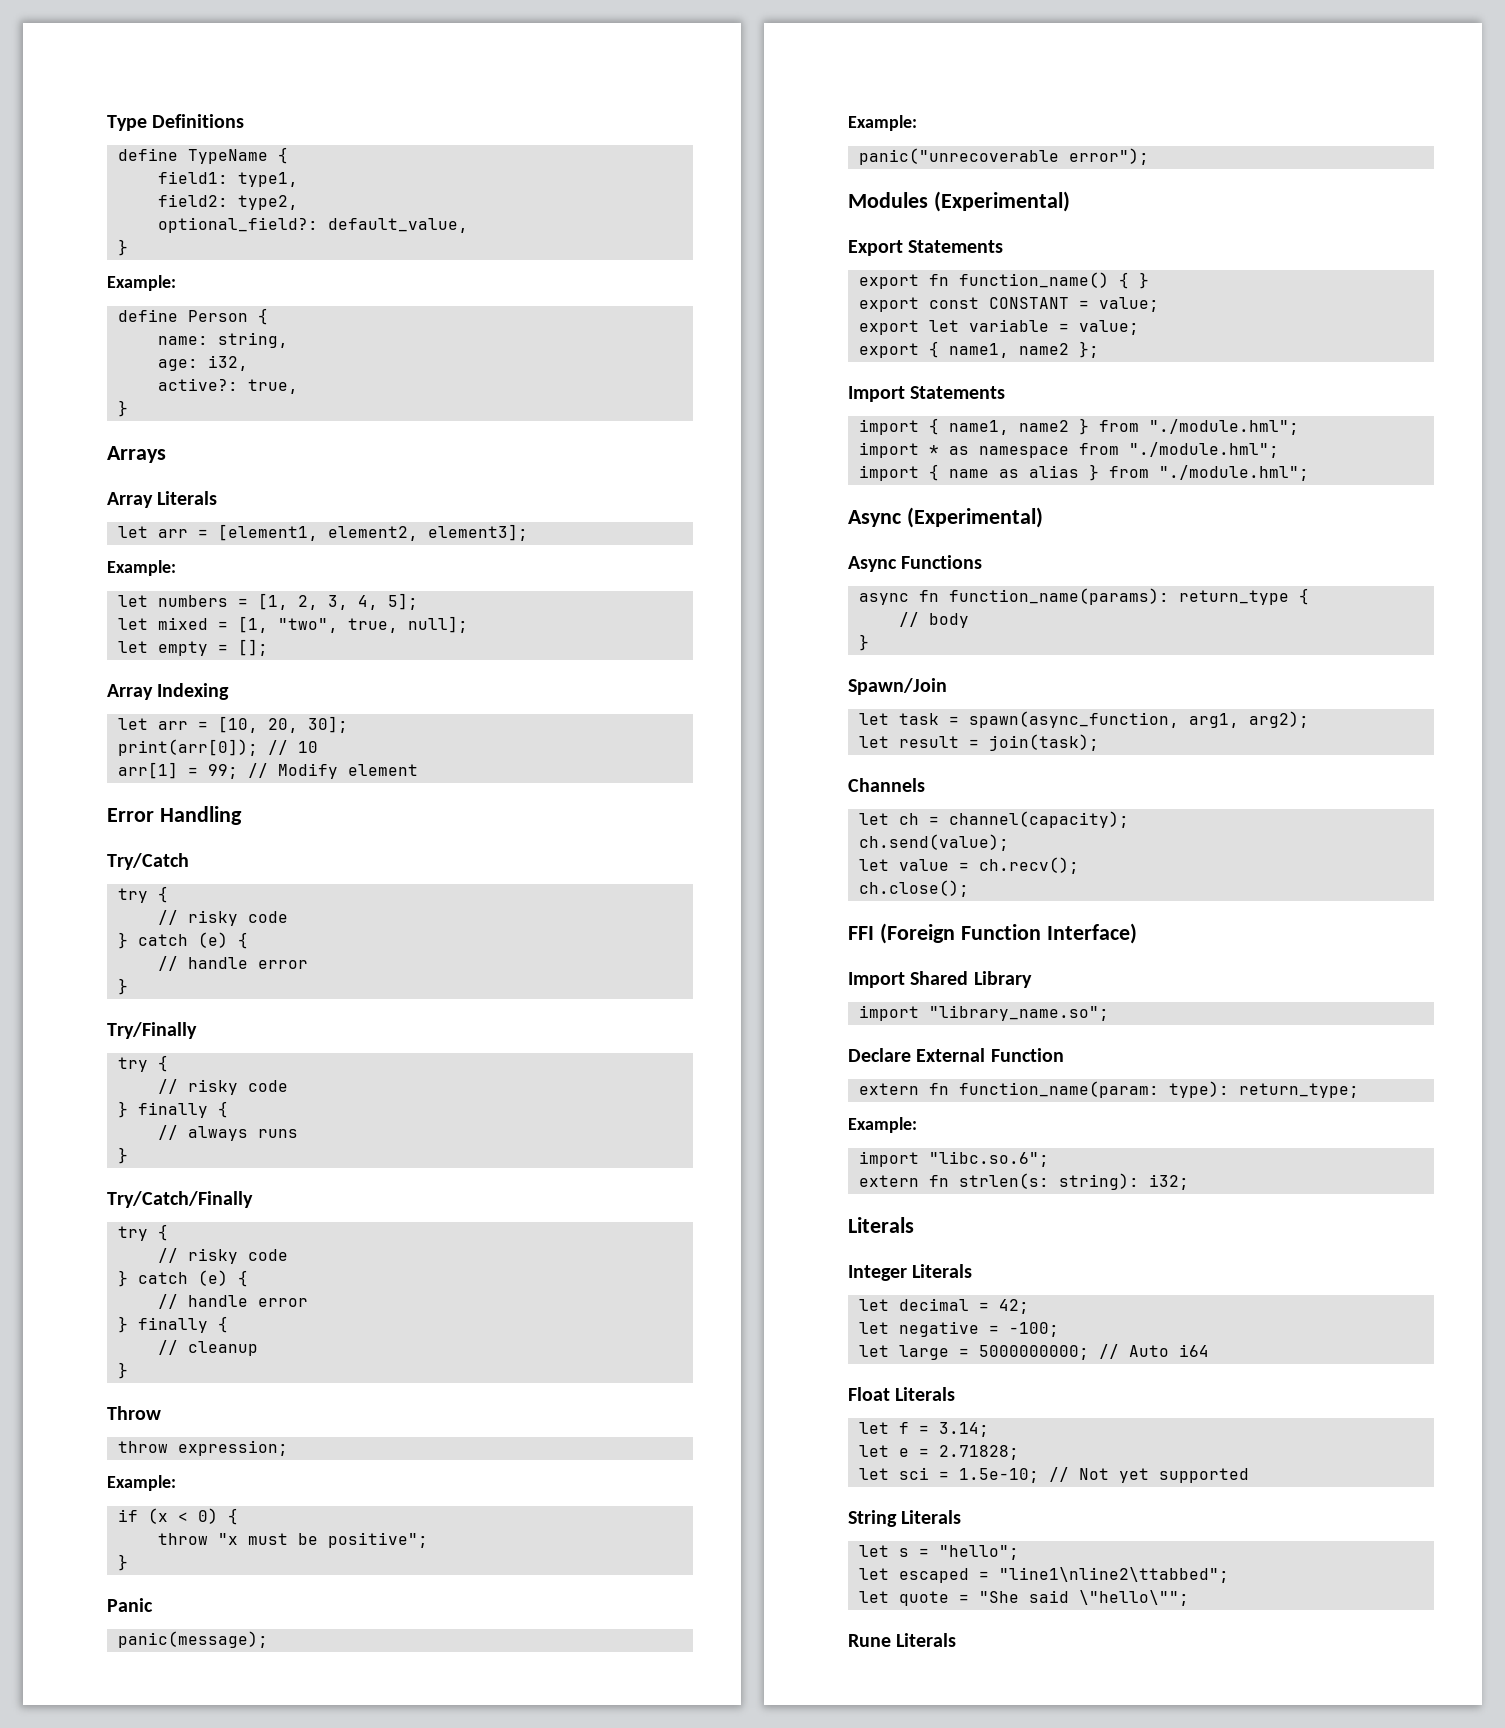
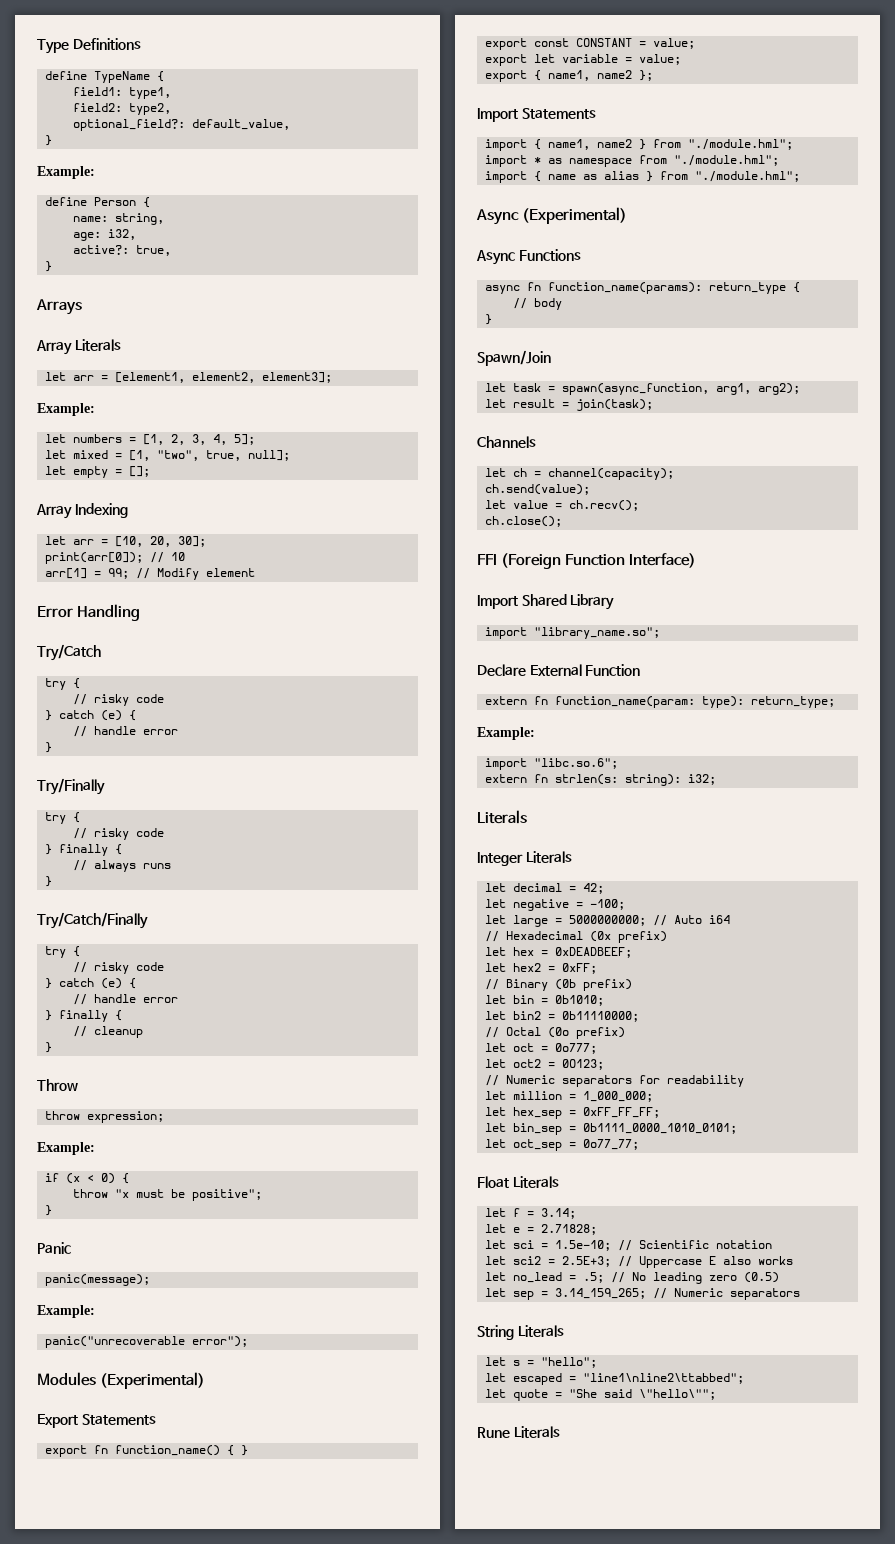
(1209, 1350) none -> [485,931,668,943] [485,947,633,958] [485,963,598,974] [485,979,633,991] [485,995,605,1006] [485,1011,640,1022] [485,1027,626,1039] [485,1043,598,1054] [485,1059,605,1070] [485,1075,745,1087] [485,1091,654,1102] [485,1107,661,1119] [485,1123,738,1135] [485,1139,640,1151] // // Hexadecimal (0x prefix) // let hex = 0xDEADBEEF; // let hex2 = 0xFF; // // Binary (0b prefix) // let bin = 0b1010; // let bin2 = 0b11110000; // // Octal (0o prefix) // let oct = 0o777; // let oct2 = 0O123; // // Numeric separators for readability // let million = 1_000_000; // let hex_sep = 0xFF_FF_FF; // let bin_sep = 0b1111_0000_1010_0101; // let oct_sep = 0o77_77;
[1078,1468,1249,1483] Not yet supported -> [639,1240,773,1249] [485,1256,794,1268] [485,1272,780,1284] [485,1288,801,1300] Scientific notation // let sci2 = 2.5E+3; // Uppercase E also works // let no_lead = .5; // No leading zero (0.5) // let sep = 3.14_159_265; // Numeric separators

